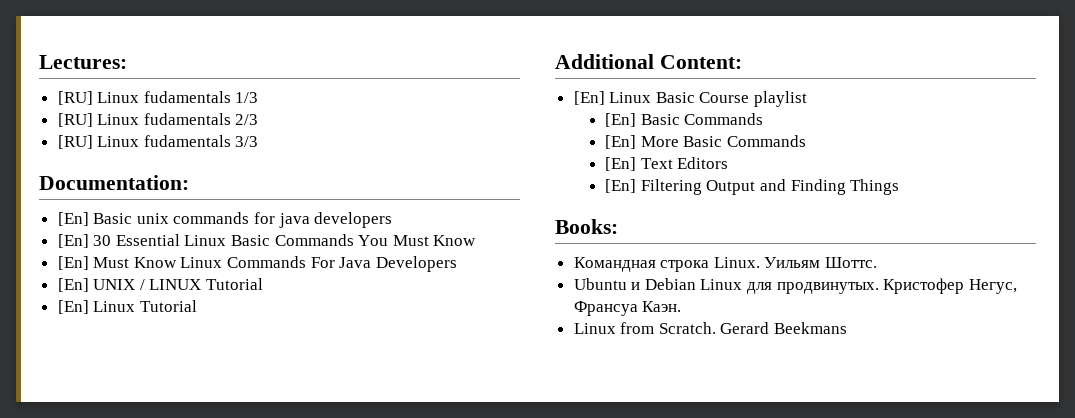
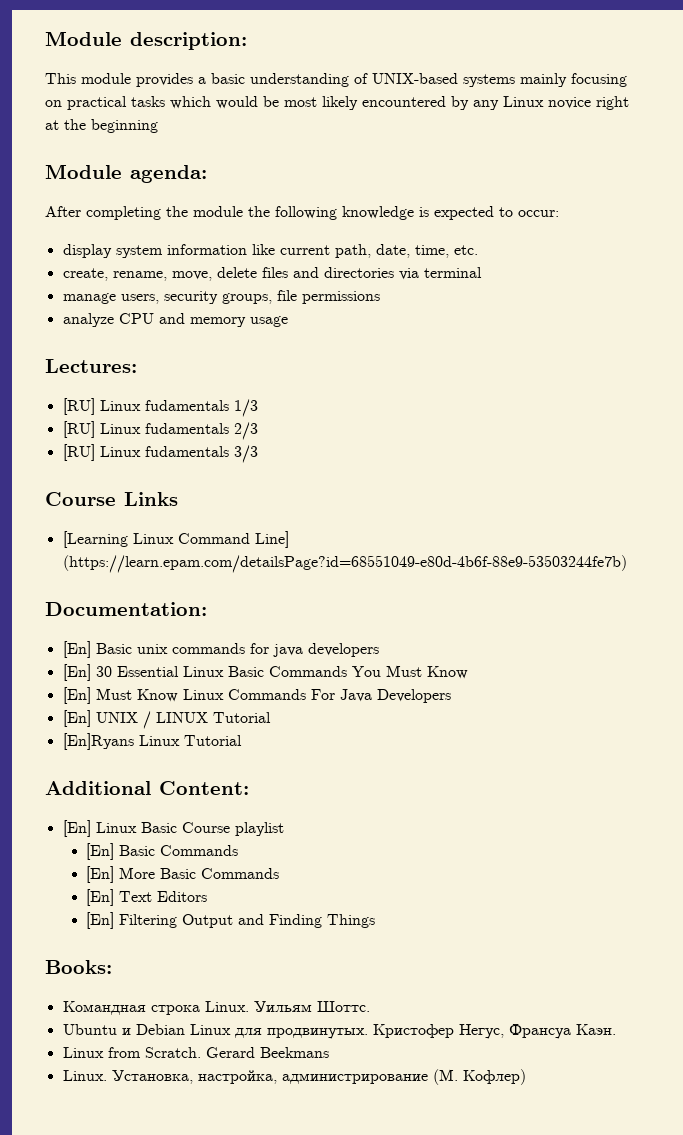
(39, 62) none -> [45,31,247,50] [45,73,627,87] [45,96,629,110] [45,119,158,133] [45,164,207,183] [45,206,559,220] [62,244,478,258] [62,267,482,281] [62,290,380,304] [62,313,288,327] Module description: // This module provides a basic understanding of UNIX-based systems mainly focusing on practical tasks which would be most likely encountered by any Linux novice right at the beginning // Module agenda: // After completing the module the following knowledge is expected to occur: // display system information like current path, date, time, etc. // create, rename, move, delete files and directories via terminal // manage users, security groups, file permissions // analyze CPU and memory usage //
(259, 141) none -> [45,492,178,506] [62,531,289,548] [62,555,627,573] // Course Links // [Learning Linux Command Line] (https://learn.epam.com/detailsPage?id=68551049-e80d-4b6f-88e9-53503244fe7b)
[57,300,89,314] [En] -> [62,733,134,750] [En]Ryans
(848, 328) none -> [62,1069,526,1085] // Linux. Установка, настройка, администрирование (М. Кофлер)

